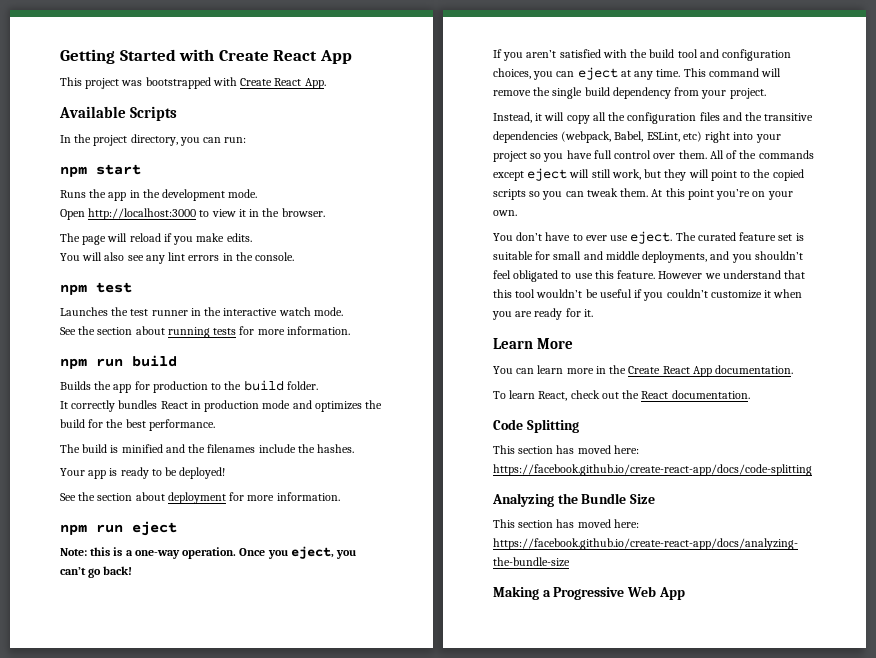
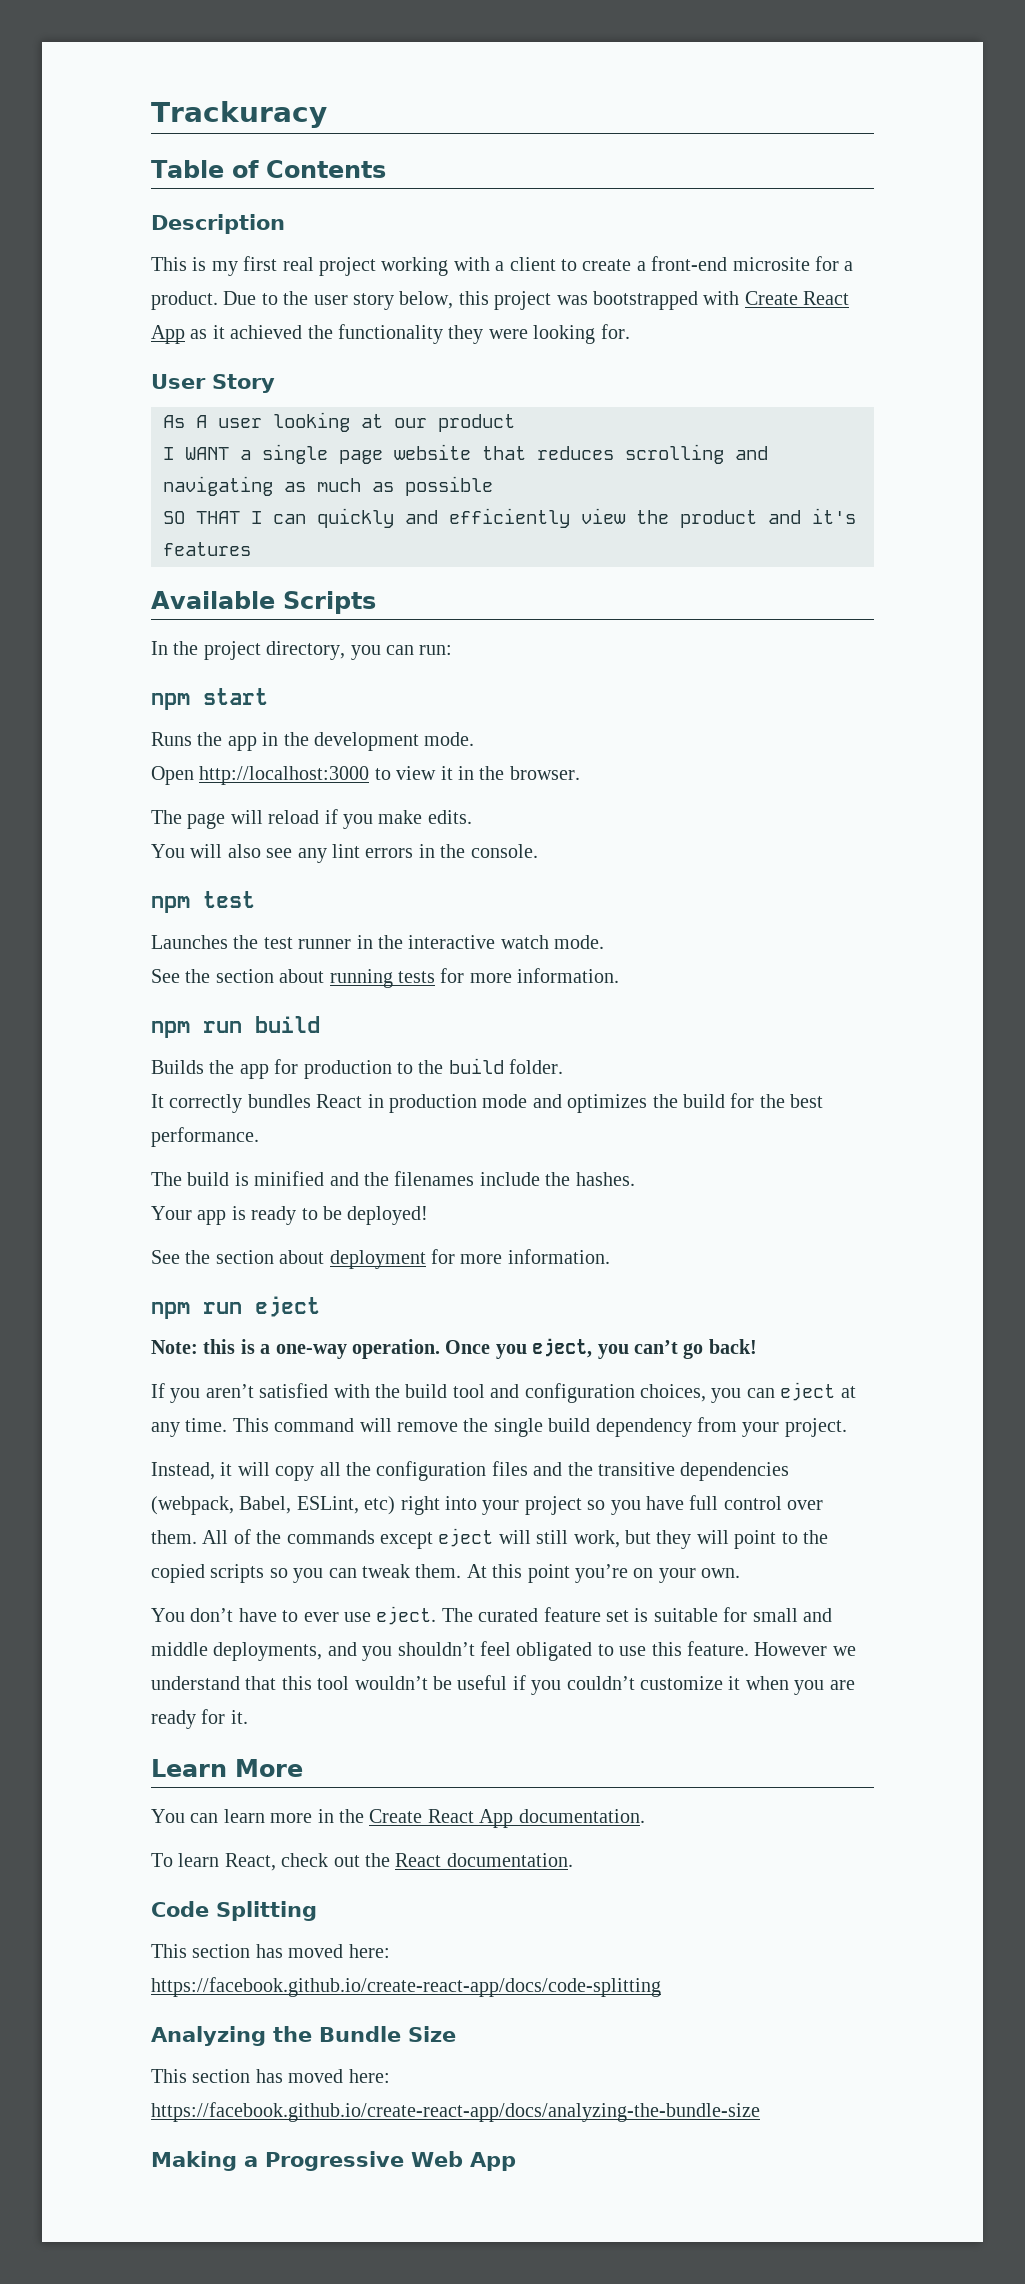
[60,49,352,64] [60,77,82,86] Getting Started with Create React App // This -> [151,101,327,128] [151,160,386,178] [151,214,285,234] [151,256,854,276] [151,291,489,310] Trackuracy // Table of Contents // Description // This is my first real project working with a client to create a front-end microsite for a product. Due to the user story below, this
[304,78,326,89] App. -> [151,324,630,344] [151,374,275,393] [163,412,515,432] [163,444,768,464] [163,476,493,496] [163,508,856,528] [163,542,251,556] App as it achieved the functionality they were looking for. // User Story // As A user looking at our product // I WANT a single page website that reduces scrolling and navigating as much as possible // SO THAT I can quickly and efficiently view the product and it's features

